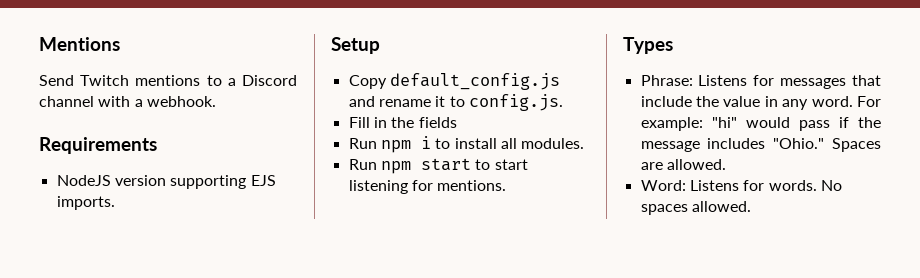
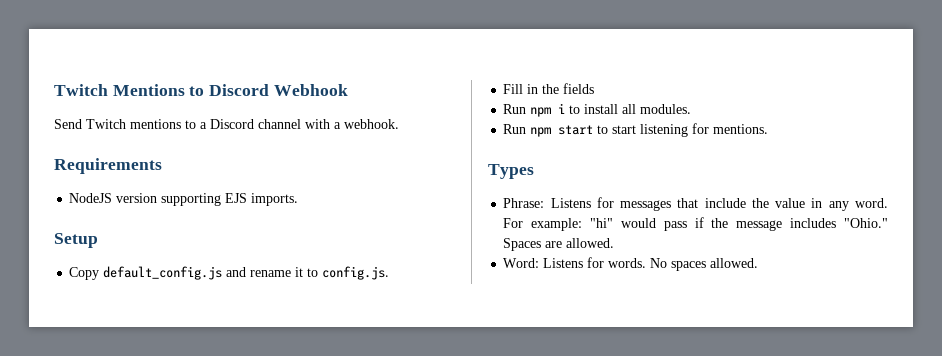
(39, 44) none -> [54,84,108,96] Twitch
(120, 44) none -> [189,84,348,96] to Discord Webhook

